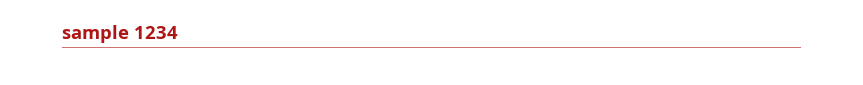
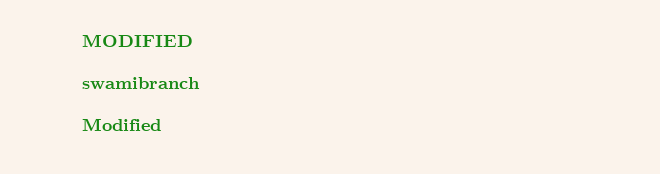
[62,25,178,43] sample 1234 -> [82,34,193,47] [82,77,200,89] [82,118,161,131] MODIFIED // swamibranch // Modified

